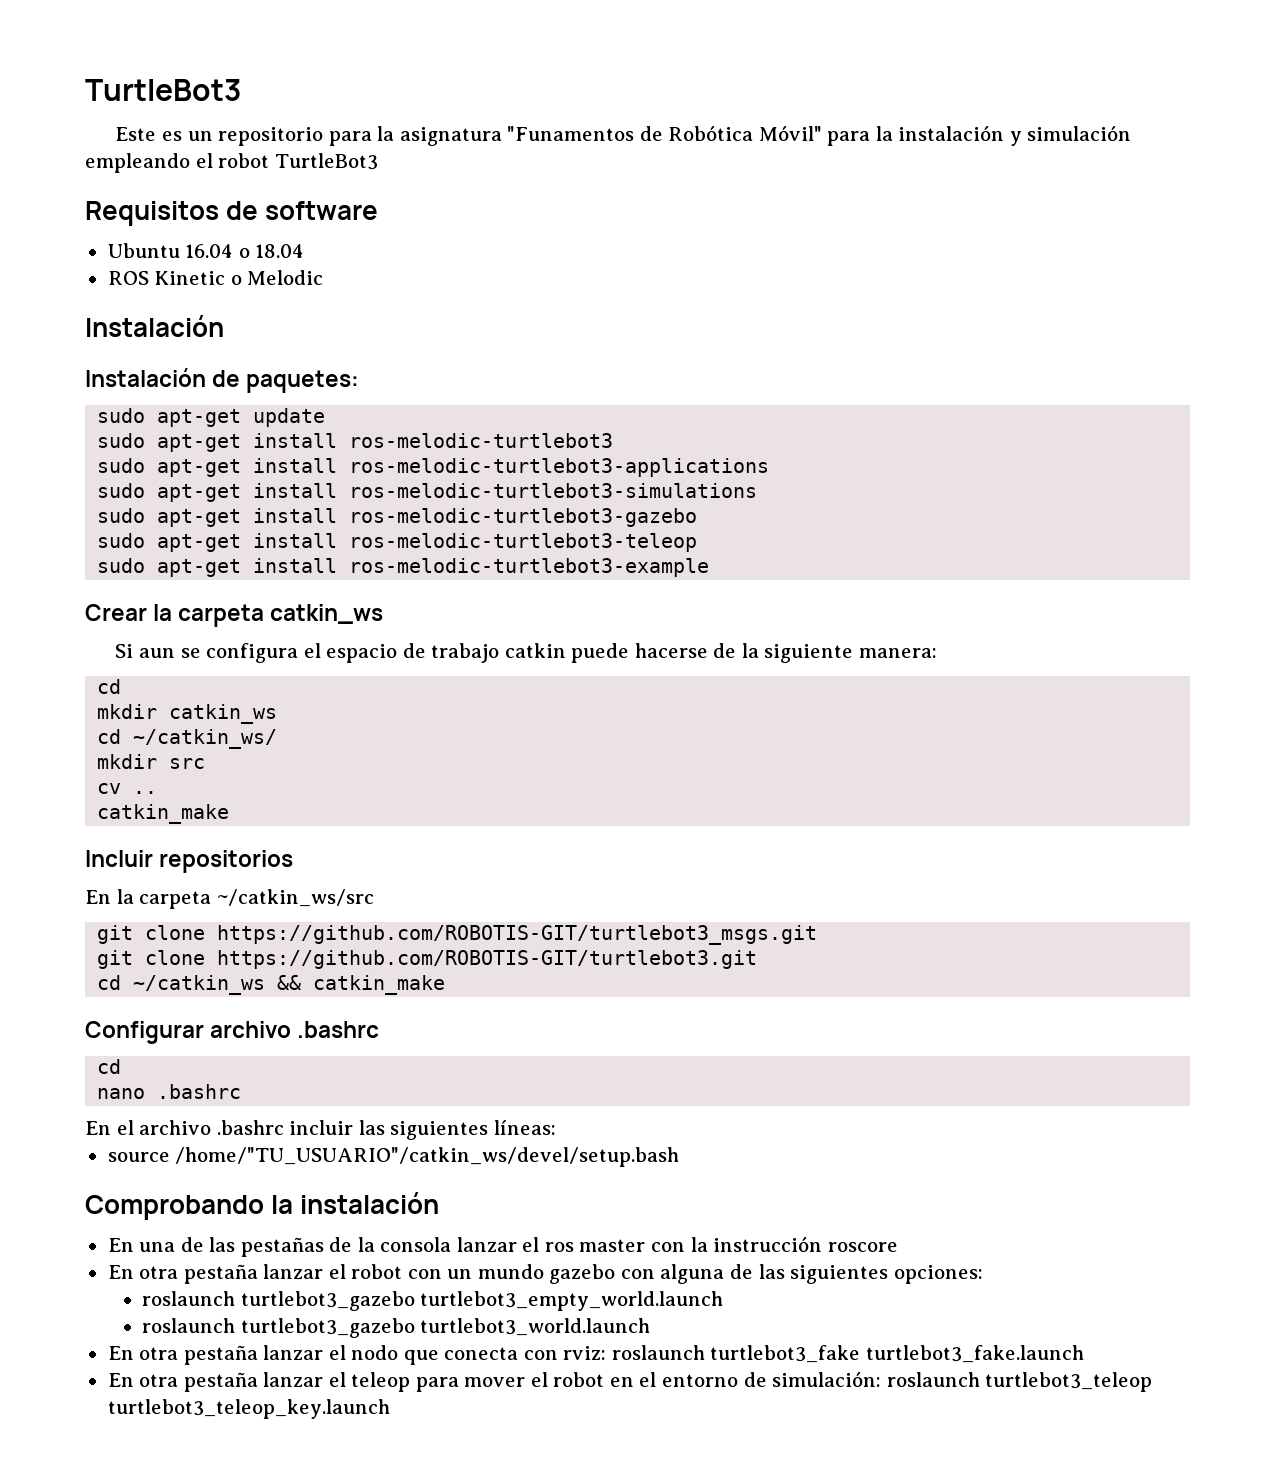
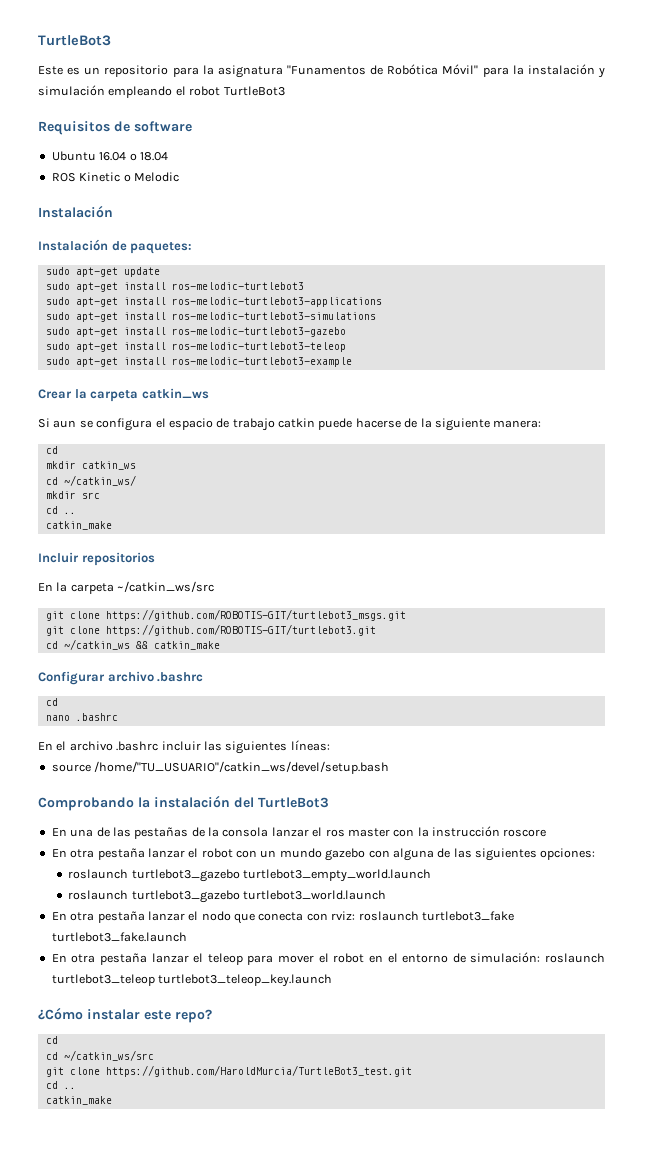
[97,783,122,794] cv -> [45,506,58,514] cd
(440, 1203) none -> [234,797,329,808] del TurtleBot3
(390, 1409) none -> [38,1007,212,1023] [45,1036,58,1044] [45,1050,154,1061] [45,1065,412,1077] [45,1081,76,1089] [45,1096,112,1105] // ¿Cómo instalar este repo? // cd // cd ~/catkin_ws/src // git clone https://github.com/HaroldMurcia/TurtleBot3_test.git // cd .. // catkin_make

